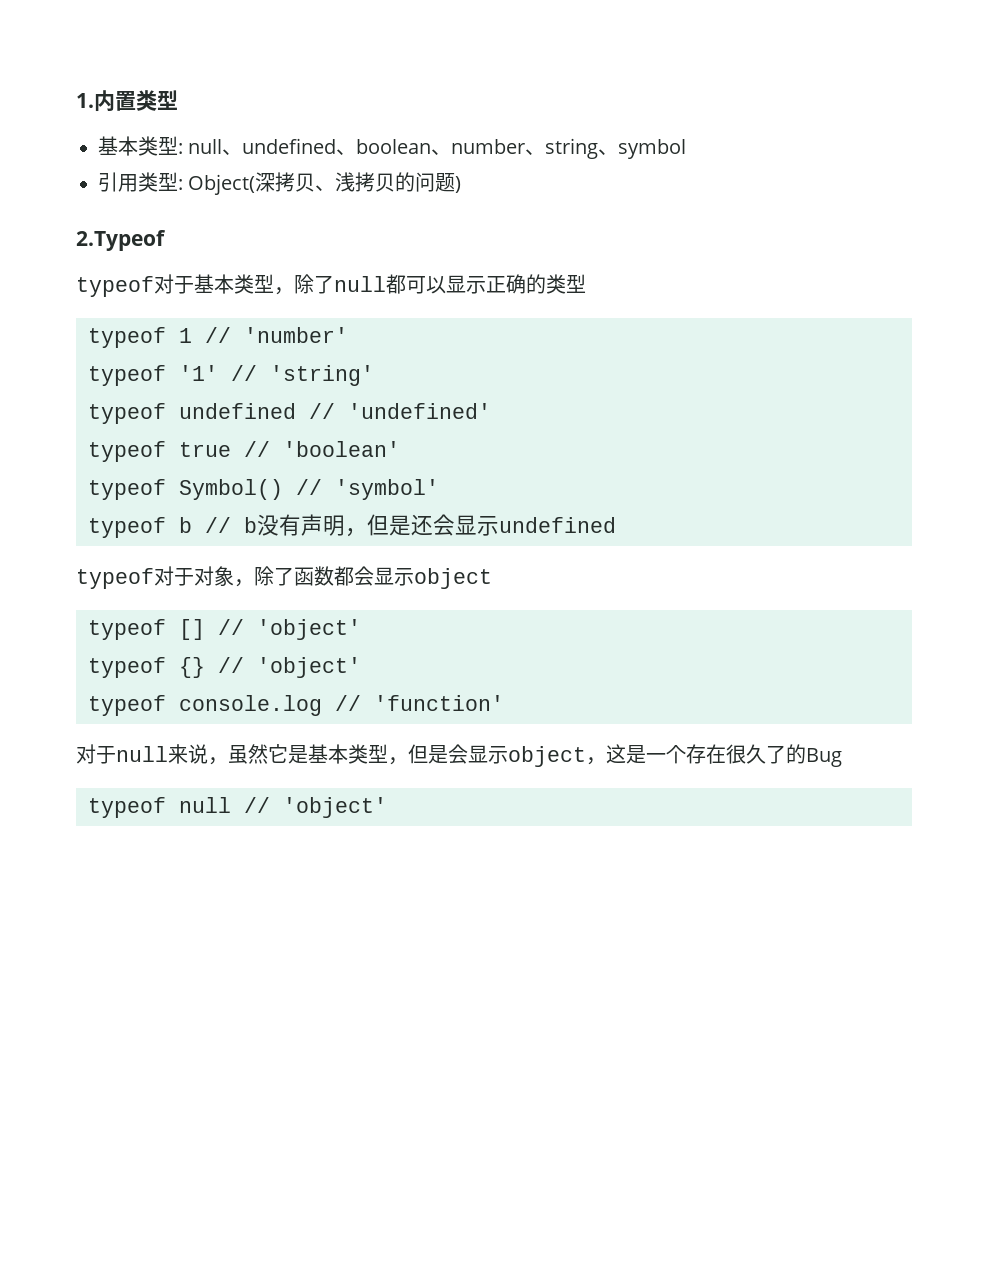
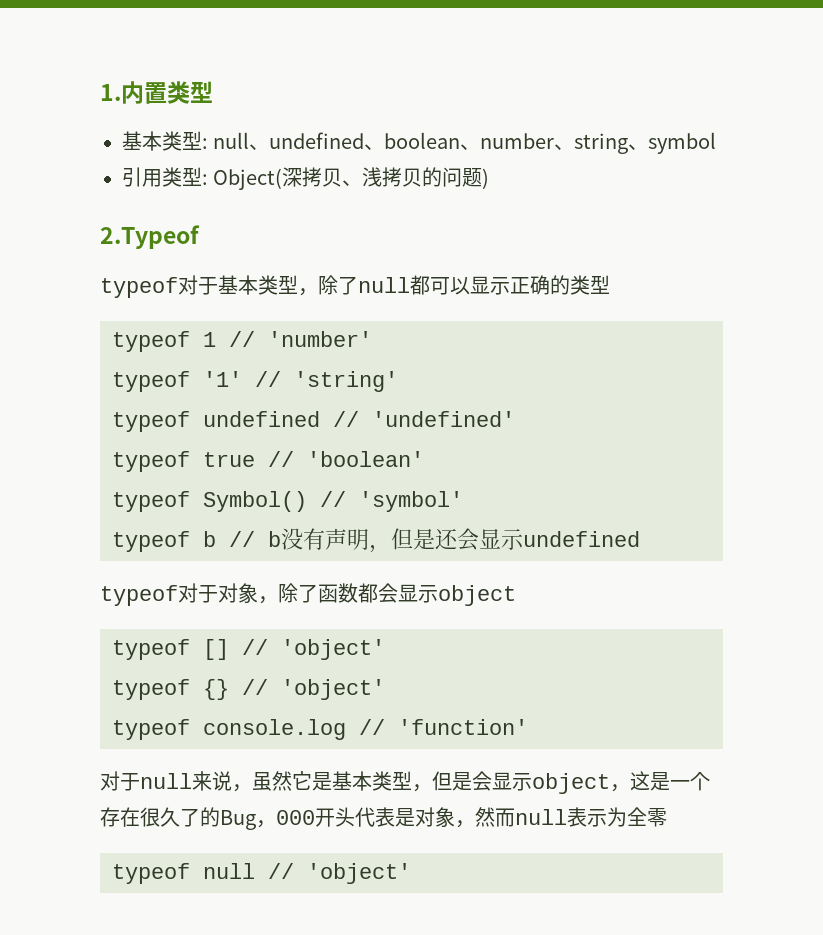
(842, 757) none -> [256,807,667,828] ，000开头代表是对象，然而null表示为全零

